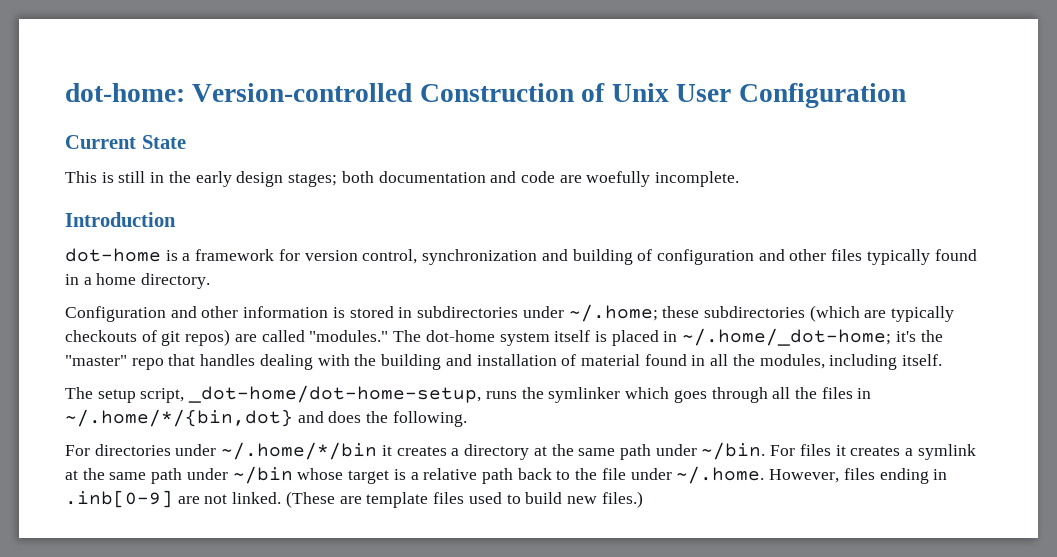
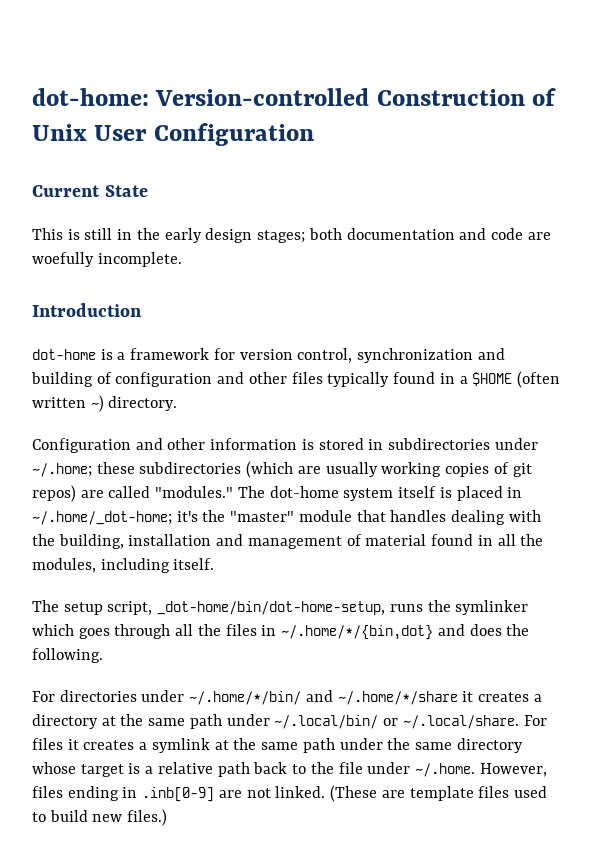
[96,273,137,285] home -> [472,371,560,388] [32,395,104,412] $HOME (often written ~)
[891,306,955,322] [65,330,137,342] typically checkouts -> [325,462,490,477] usually working copies
[131,358,164,370] repo -> [298,510,352,522] module
[381,354,557,370] building and installation -> [58,534,342,549] building, installation and management
[188,385,482,403] _dot-home/dot-home-setup, -> [157,601,386,615] _dot-home/bin/dot-home-setup,
[221,442,378,460] ~/.home/*/bin -> [189,690,458,705] ~/.home/*/bin/ and ~/.home/*/share
[701,442,766,460] ~/bin. -> [274,715,519,729] ~/.local/bin/ or ~/.local/share.
[232,466,293,484] ~/bin -> [387,738,523,753] the same directory

